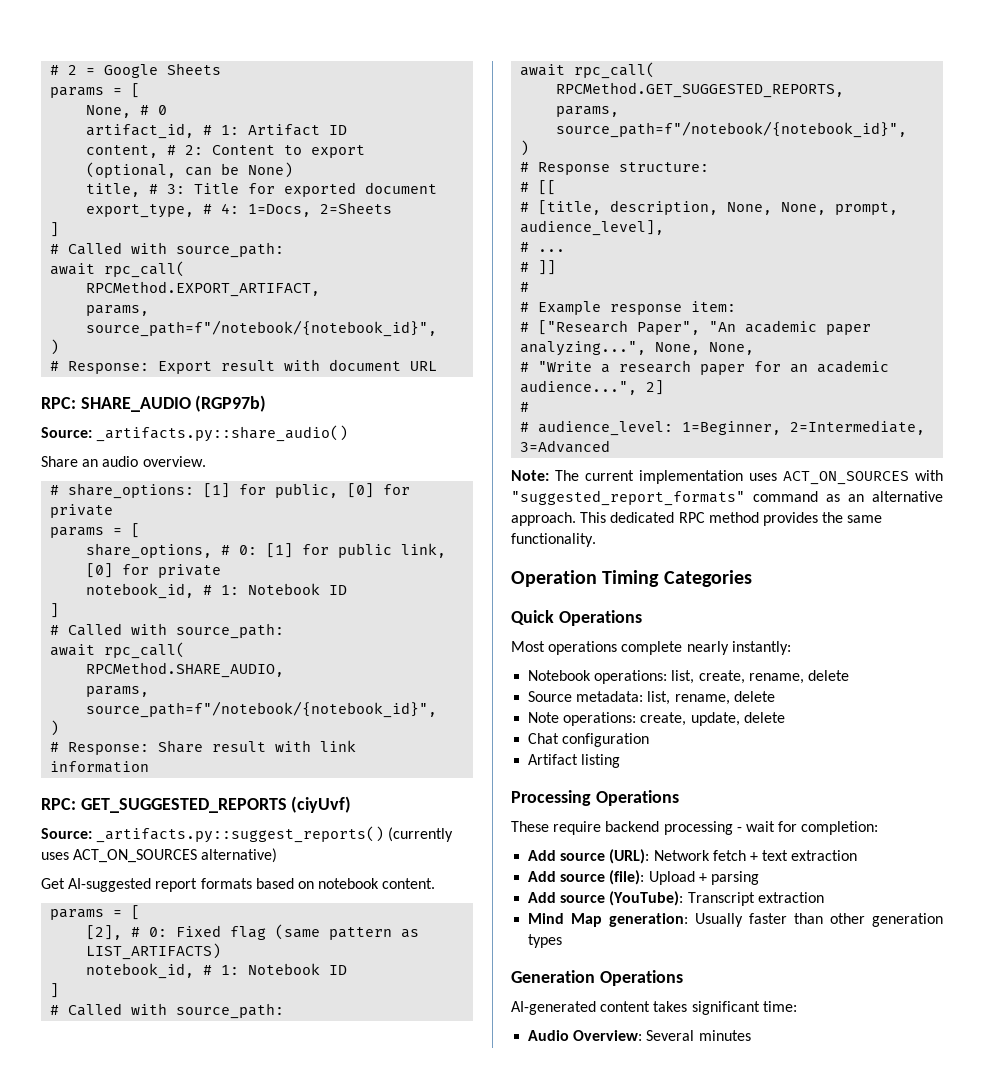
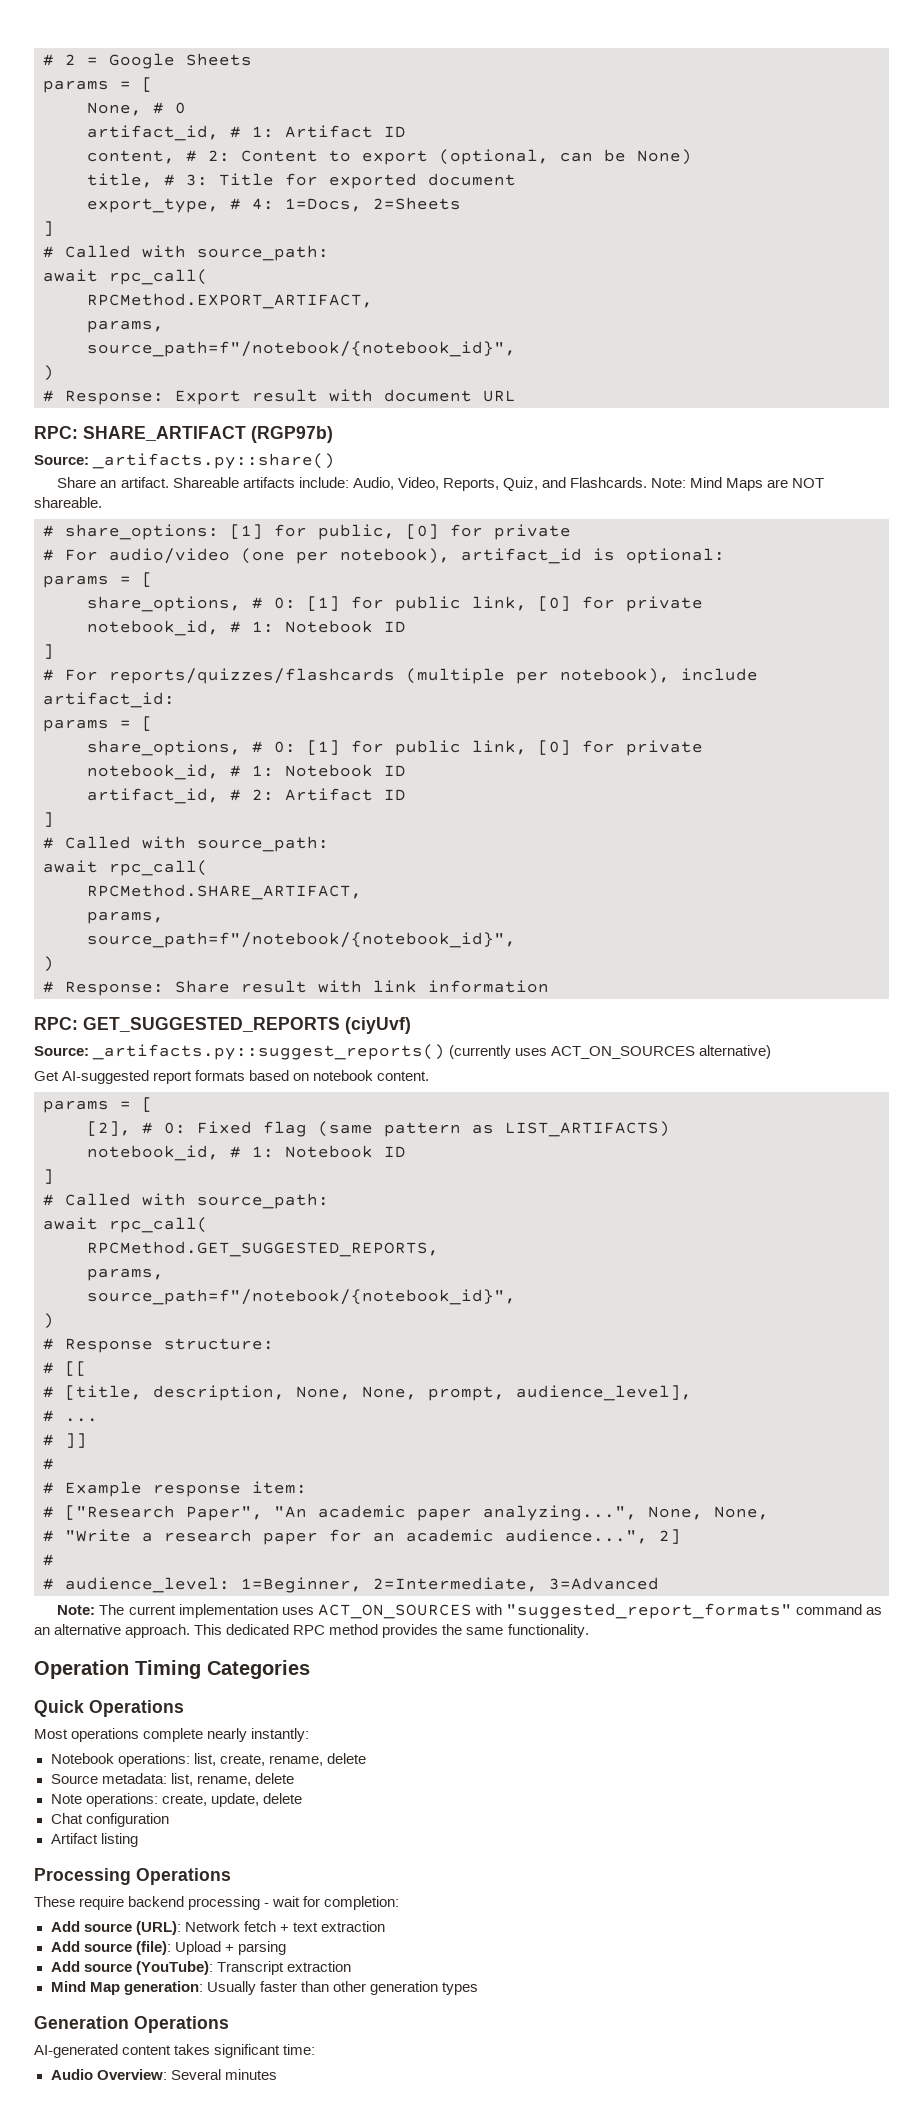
[80,397,191,412] SHARE_AUDIO -> [83,426,246,441] SHARE_ARTIFACT
[96,425,349,442] _artifacts.py::share_audio() -> [92,453,336,469] _artifacts.py::share()
[102,456,206,467] audio overview. -> [120,477,825,491] [34,497,102,508] artifact. Shareable artifacts include: Audio, Video, Reports, Quiz, and Flashcards. Note: Mind Maps are NOT shareable.
(114, 511) none -> [43,548,725,564] // # For audio/video (one per notebook), artifact_id is optional:
[50,623,285,639] [50,642,186,659] [86,662,285,678] // # Called with source_path: // await rpc_call( // RPCMethod.SHARE_AUDIO, -> [43,668,758,684] [43,692,175,708] [43,716,153,732] [87,740,703,756] [87,764,406,780] [87,788,406,804] [43,812,54,827] [43,836,329,852] [43,860,208,876] [87,884,362,900] // # For reports/quizzes/flashcards (multiple per notebook), include artifact_id: // params = [ // share_options, # 0: [1] for public link, [0] for private // notebook_id, # 1: Notebook ID // artifact_id, # 2: Artifact ID // ] // # Called with source_path: // await rpc_call( // RPCMethod.SHARE_ARTIFACT,

